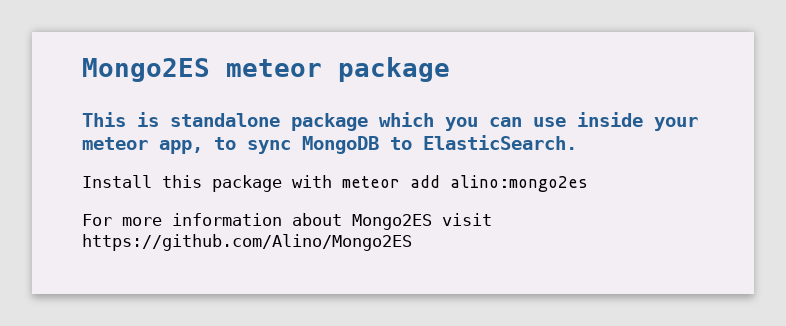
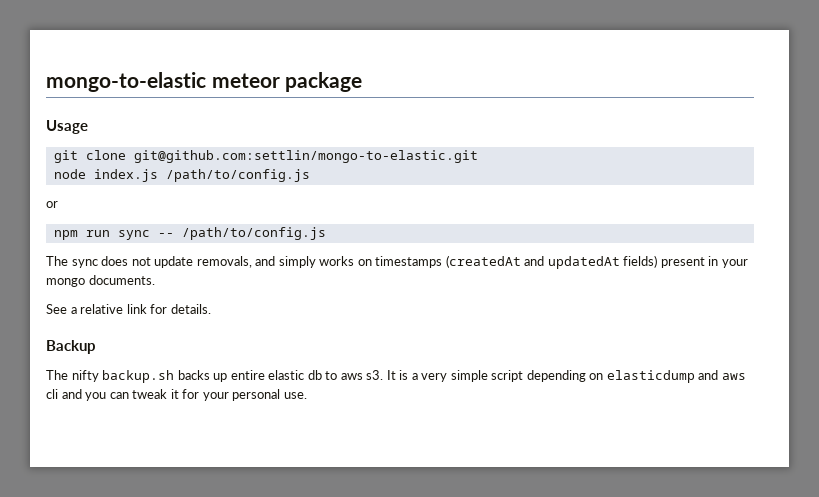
[82,58,210,82] Mongo2ES -> [46,72,206,92] mongo-to-elastic
[82,112,698,131] [82,135,577,154] [82,175,588,192] [82,213,492,230] [82,234,412,251] This is standalone package which you can use inside your meteor app, to sync MongoDB to ElasticSearch. // Install this package with meteor add alino:mongo2es // For more information about Mongo2ES visit https://github.com/Alino/Mongo2ES -> [46,120,88,134] [53,150,478,163] [53,169,310,182] [46,201,58,208] [53,227,326,240] [46,255,748,269] [46,275,155,287] [46,304,211,314] [46,340,96,354] [46,370,746,383] [46,389,307,401] Usage // git clone git@github.com:settlin/mongo-to-elastic.git // node index.js /path/to/config.js // or // npm run sync -- /path/to/config.js // The sync does not update removals, and simply works on timestamps (createdAt and updatedAt fields) present in your mongo documents. // See a relative link for details. // Backup // The nifty backup.sh backs up entire elastic db to aws s3. It is a very simple script depending on elasticdump and aws cli and you can tweak it for your personal use.

